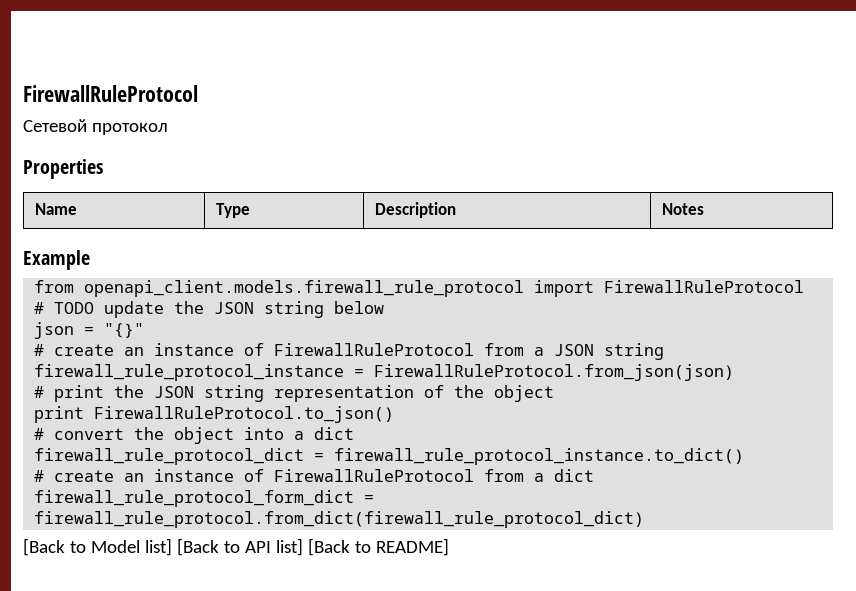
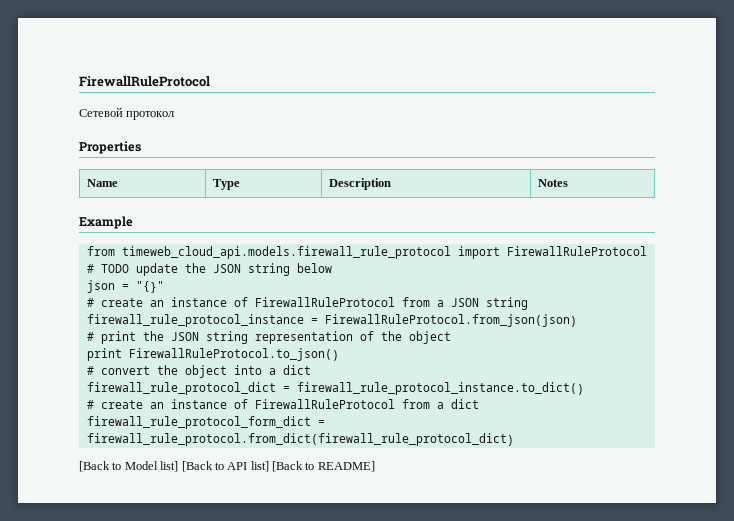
[84,280,525,297] openapi_client.models.firewall_rule_protocol -> [121,246,451,259] timeweb_cloud_api.models.firewall_rule_protocol

